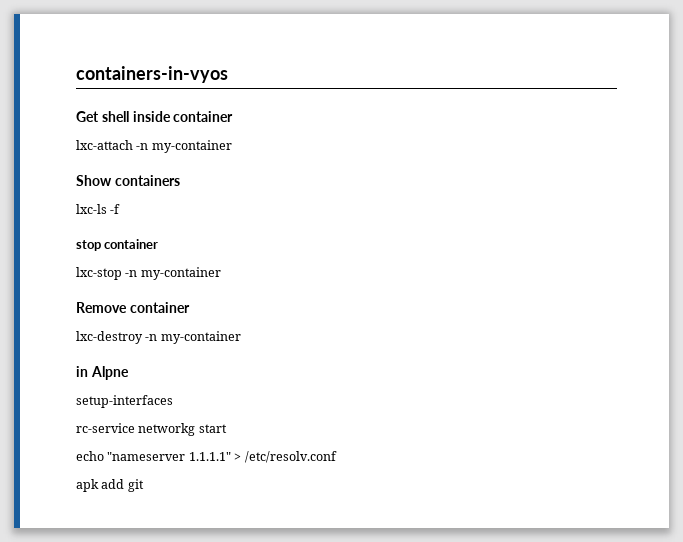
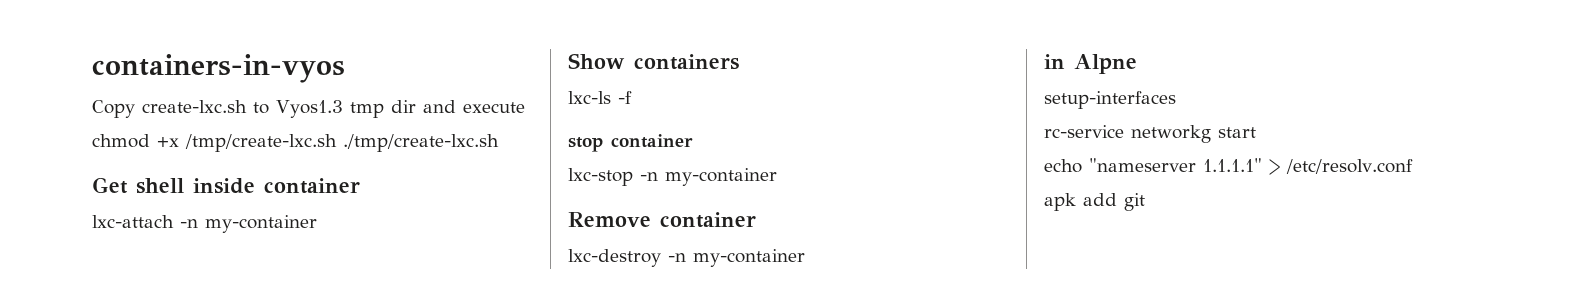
(228, 74) none -> [92,100,525,118] [92,134,499,152] // Copy create-lxc.sh to Vyos1.3 tmp dir and execute // chmod +x /tmp/create-lxc.sh ./tmp/create-lxc.sh

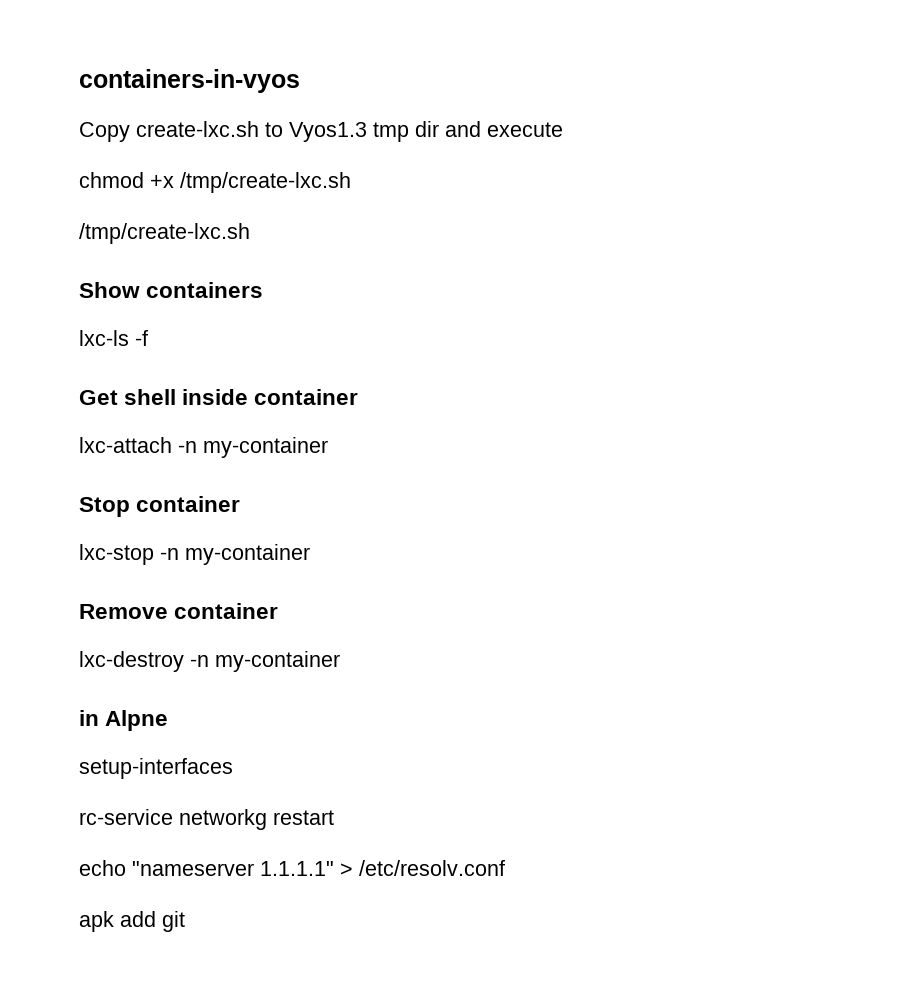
[343,134,499,152] ./tmp/create-lxc.sh -> [79,223,250,244] [79,282,264,298] [79,330,148,346] // /tmp/create-lxc.sh // Show containers // lxc-ls -f
[568,53,739,70] [568,91,632,104] [568,137,603,152] Show containers // lxc-ls -f // stop -> [79,497,130,517] Stop
[1218,127,1256,138] start -> [273,810,334,825] restart

